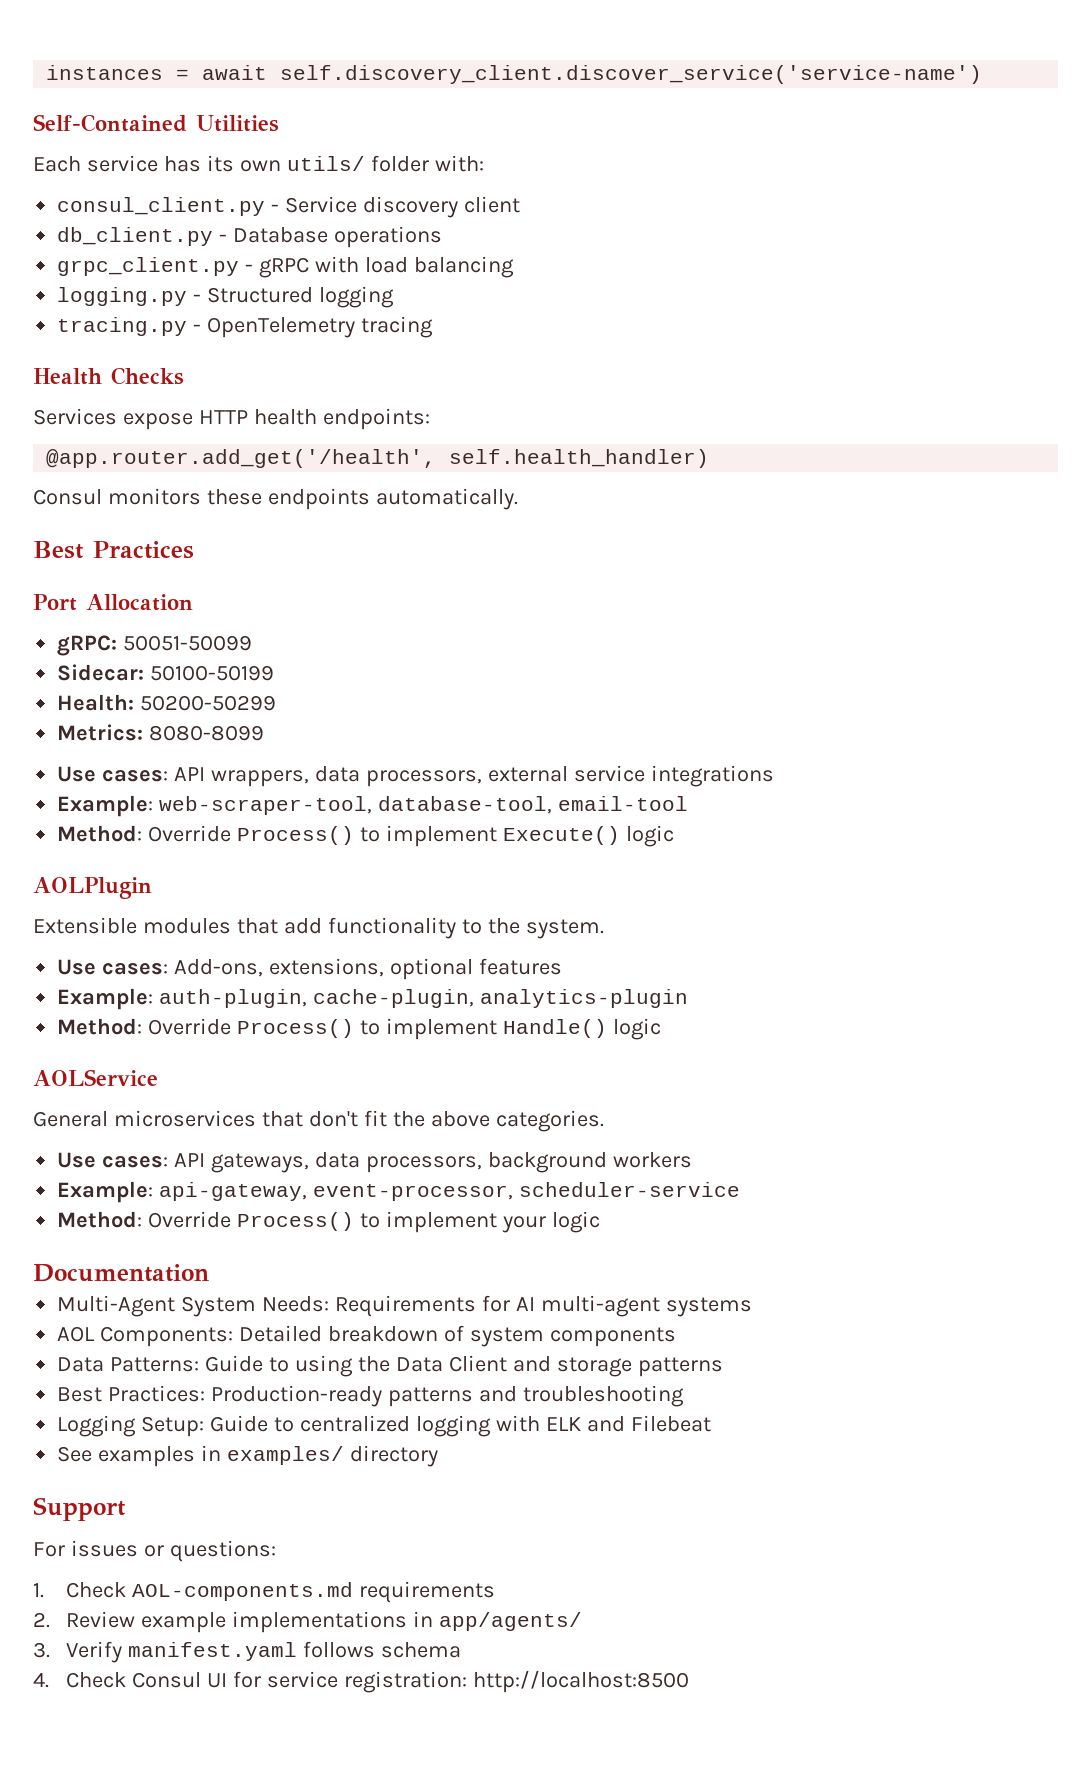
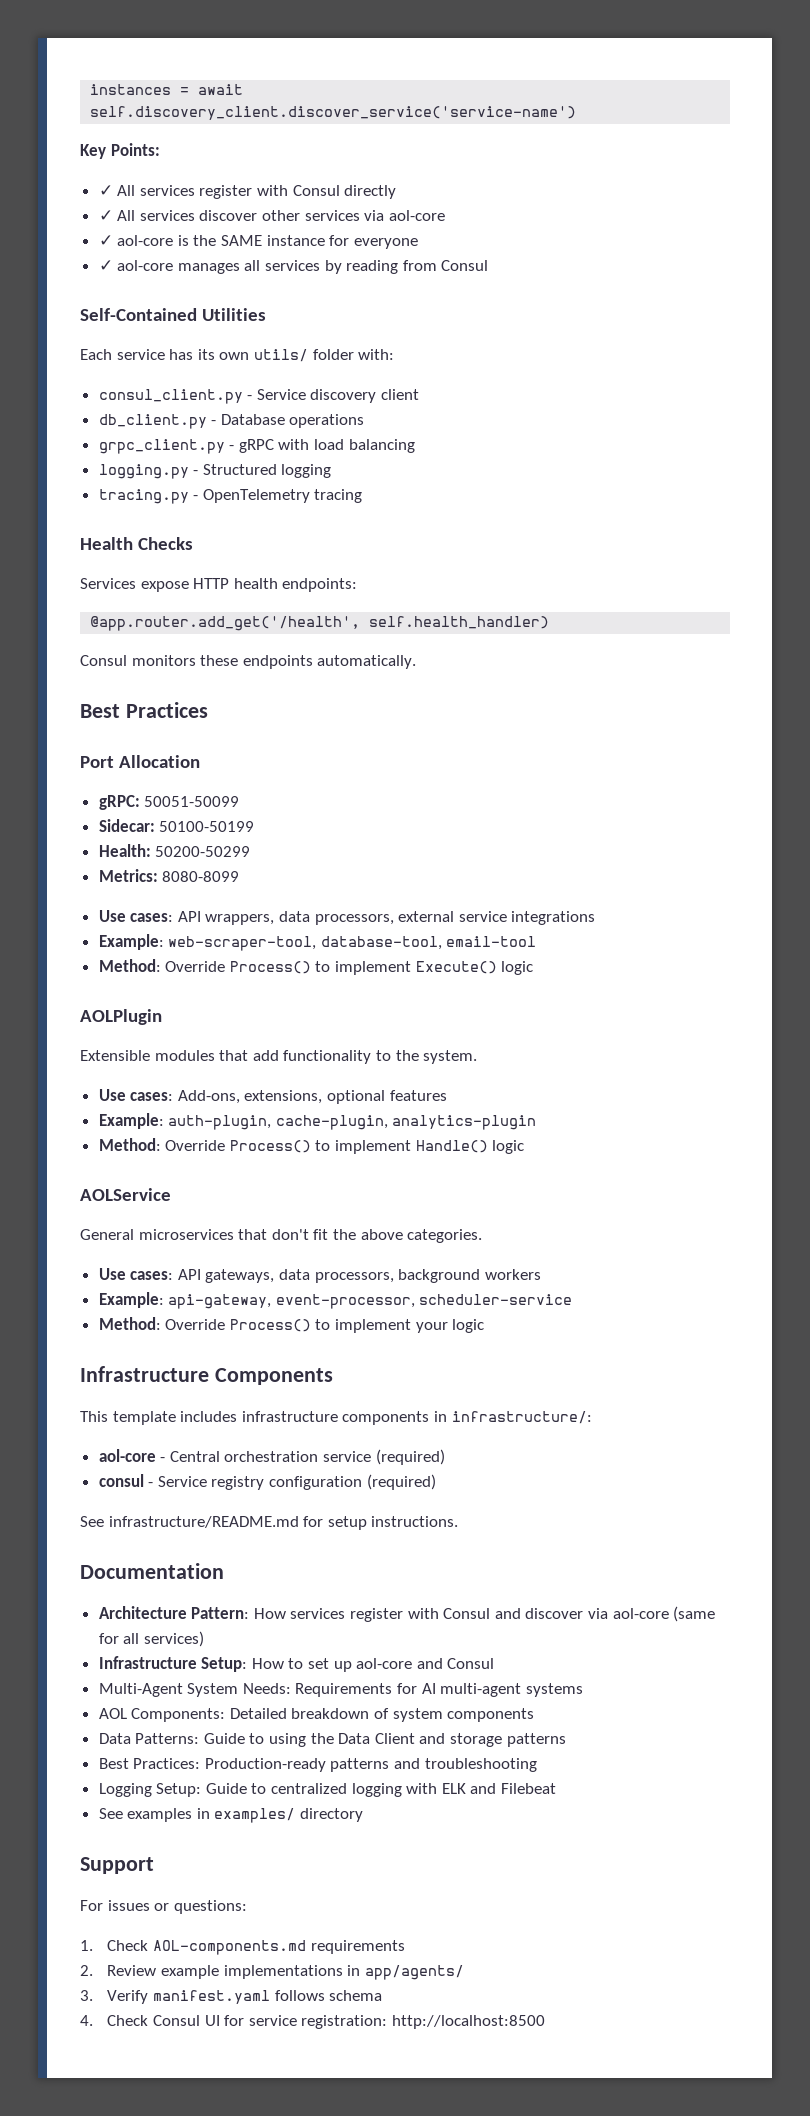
(983, 74) none -> [80,143,160,159] [98,185,397,199] [98,210,445,221] [98,235,418,249] [98,260,489,274] // Key Points: // ✓ All services register with Consul directly // ✓ All services discover other services via aol-core // ✓ aol-core is the SAME instance for everyone // ✓ aol-core manages all services by reading from Consul
[33,1264,209,1282] Documentation -> [80,1366,333,1385] [80,1411,592,1425] [98,1449,445,1465] [98,1474,436,1490] [80,1516,459,1530] [80,1563,224,1579] [98,1606,716,1622] [98,1631,204,1647] [98,1656,495,1672] Infrastructure Components // This template includes infrastructure components in infrastructure/: // aol-core - Central orchestration service (required) // consul - Service registry configuration (required) // See infrastructure/README.md for setup instructions. // Documentation // Architecture Pattern: How services register with Consul and discover via aol-core (same for all services) // Infrastructure Setup: How to set up aol-core and Consul

